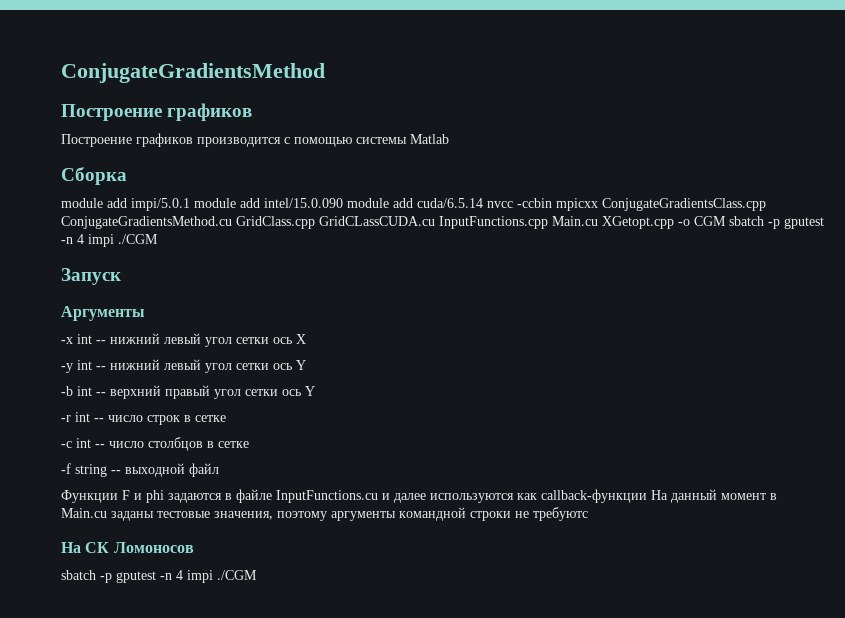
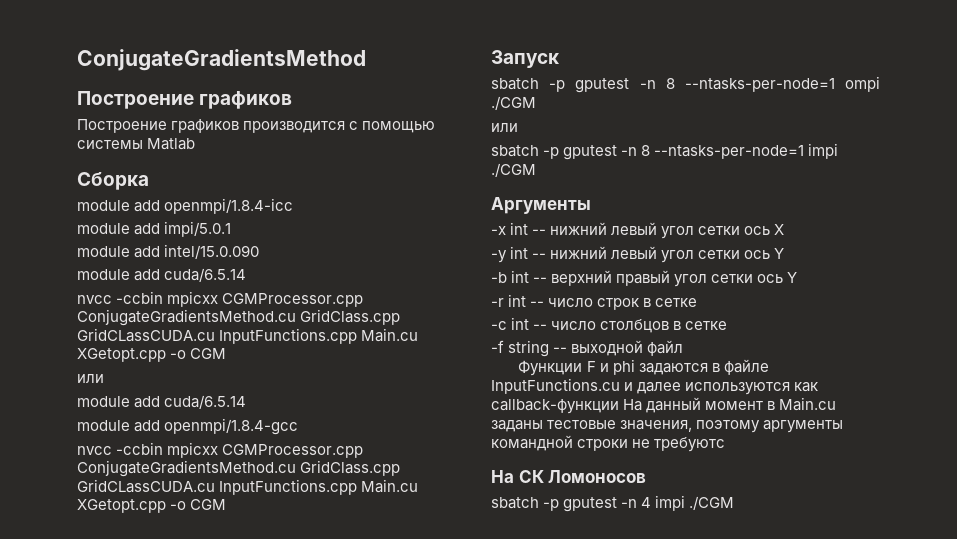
(127, 176) none -> [77,198,294,214] // module add openmpi/1.8.4-icc
(190, 204) none -> (232, 229) //
[347,198,766,211] [61,216,824,229] [61,234,158,247] [61,268,121,285] module add cuda/6.5.14 nvcc -ccbin mpicxx ConjugateGradientsClass.cpp ConjugateGradientsMethod.cu GridClass.cpp GridCLassCUDA.cu InputFunctions.cpp Main.cu XGetopt.cpp -o CGM sbatch -p gputest -n 4 impi ./CGM // Запуск -> [77,268,247,282] [77,291,364,307] [77,309,401,326] [77,328,419,344] [77,348,227,362] [77,374,104,383] [77,395,247,409] [77,418,299,435] [77,442,364,458] [77,460,401,477] [77,479,419,495] [77,499,227,513] [491,50,559,68] [491,76,880,93] [491,96,536,110] [491,123,518,132] [491,143,839,160] [491,163,536,177] // module add cuda/6.5.14 // nvcc -ccbin mpicxx CGMProcessor.cpp ConjugateGradientsMethod.cu GridClass.cpp GridCLassCUDA.cu InputFunctions.cpp Main.cu XGetopt.cpp -o CGM // или // module add cuda/6.5.14 // module add openmpi/1.8.4-gcc // nvcc -ccbin mpicxx CGMProcessor.cpp ConjugateGradientsMethod.cu GridClass.cpp GridCLassCUDA.cu InputFunctions.cpp Main.cu XGetopt.cpp -o CGM // Запуск // sbatch -p gputest -n 8 --ntasks-per-node=1 ompi ./CGM // или // sbatch -p gputest -n 8 --ntasks-per-node=1 impi ./CGM

